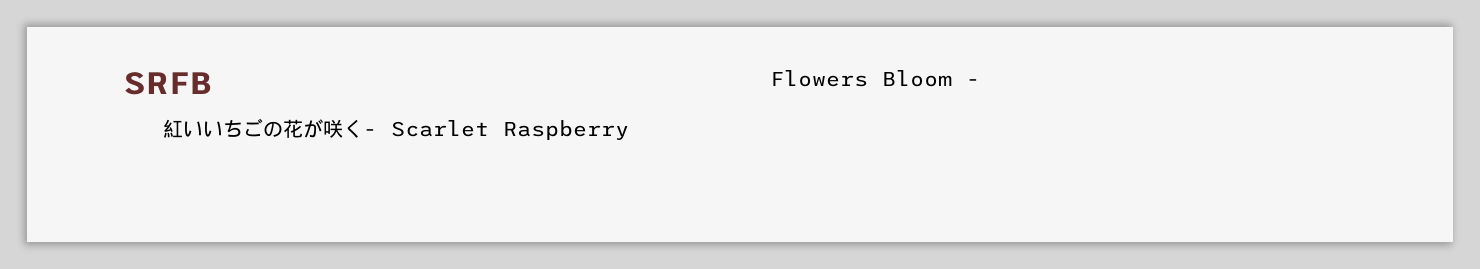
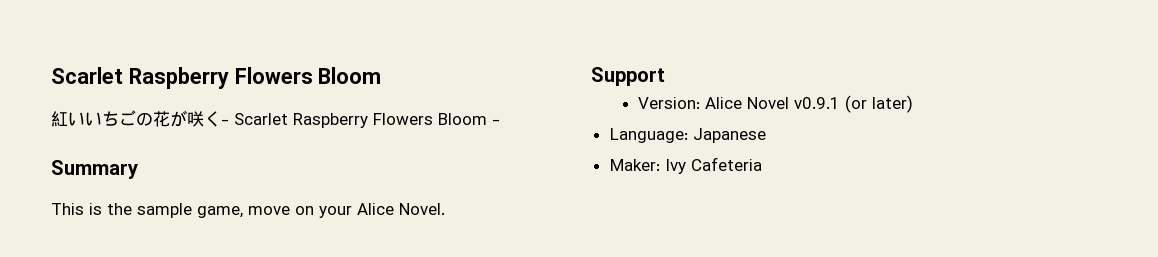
[124,72,212,95] SRFB -> [51,67,382,89] Scarlet Raspberry Flowers Bloom
(980, 82) none -> [51,160,138,179] [51,203,445,218] [591,67,665,86] [638,95,914,113] [609,128,766,143] [609,157,762,174] // Summary // This is the sample game, move on your Alice Novel. // Support // Version: Alice Novel v0.9.1 (or later) // Language: Japanese // Maker: Ivy Cafeteria

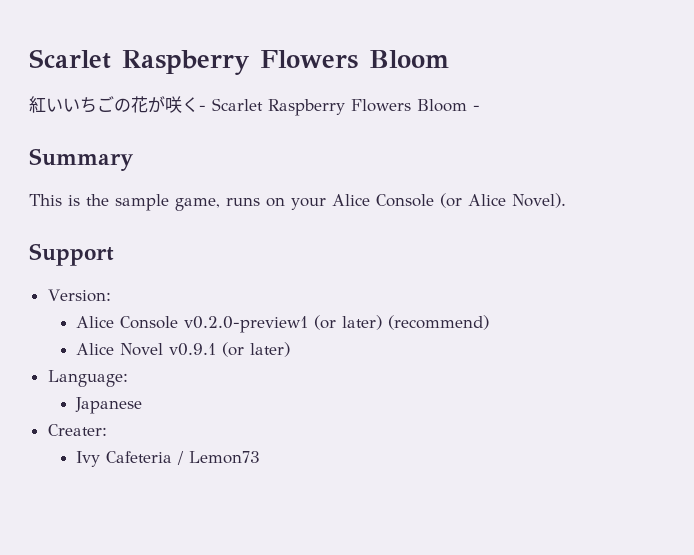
[248,206,290,215] move -> [226,197,260,206] runs
[399,203,445,215] [591,67,665,86] [638,97,701,109] Novel. // Support // Version: -> [376,193,566,208] [29,243,114,266] [47,289,111,302] [75,315,489,333] Console (or Alice Novel). // Support // Version: // Alice Console v0.2.0-preview1 (or later) (recommend) //
(688, 135) none -> (128, 378) //
[609,159,660,171] Maker: -> [47,424,107,436] Creater: //
(762, 164) none -> [176,451,260,465] / Lemon73

